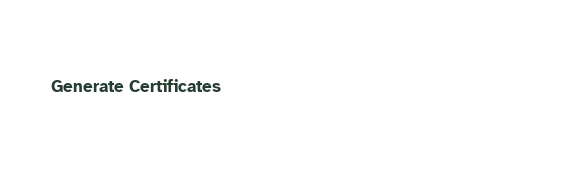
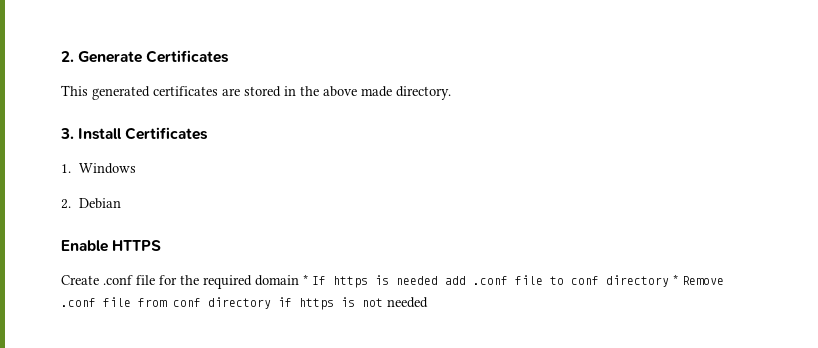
(51, 86) none -> [61,51,74,62] 2.
(221, 85) none -> [61,85,451,100] [60,127,209,140] [61,163,137,174] [61,198,122,209] [61,240,162,252] [61,274,724,289] [61,297,428,310] // This generated certificates are stored in the above made directory. // 3. Install Certificates // 1. Windows // 2. Debian // Enable HTTPS // Create .conf file for the required domain * If https is needed add .conf file to conf directory * Remove .conf file from conf directory if https is not needed

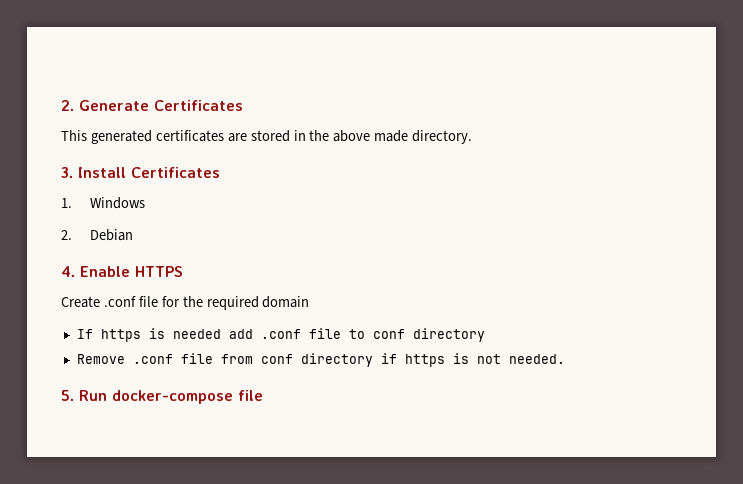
(122, 203) none -> [61,266,75,277] 4.
[303,274,308,285] * -> (310, 302) //
[673,274,678,285] * -> (485, 335) //
[387,297,428,308] needed -> [508,354,565,364] [61,390,263,404] needed. // 5. Run docker-compose file

